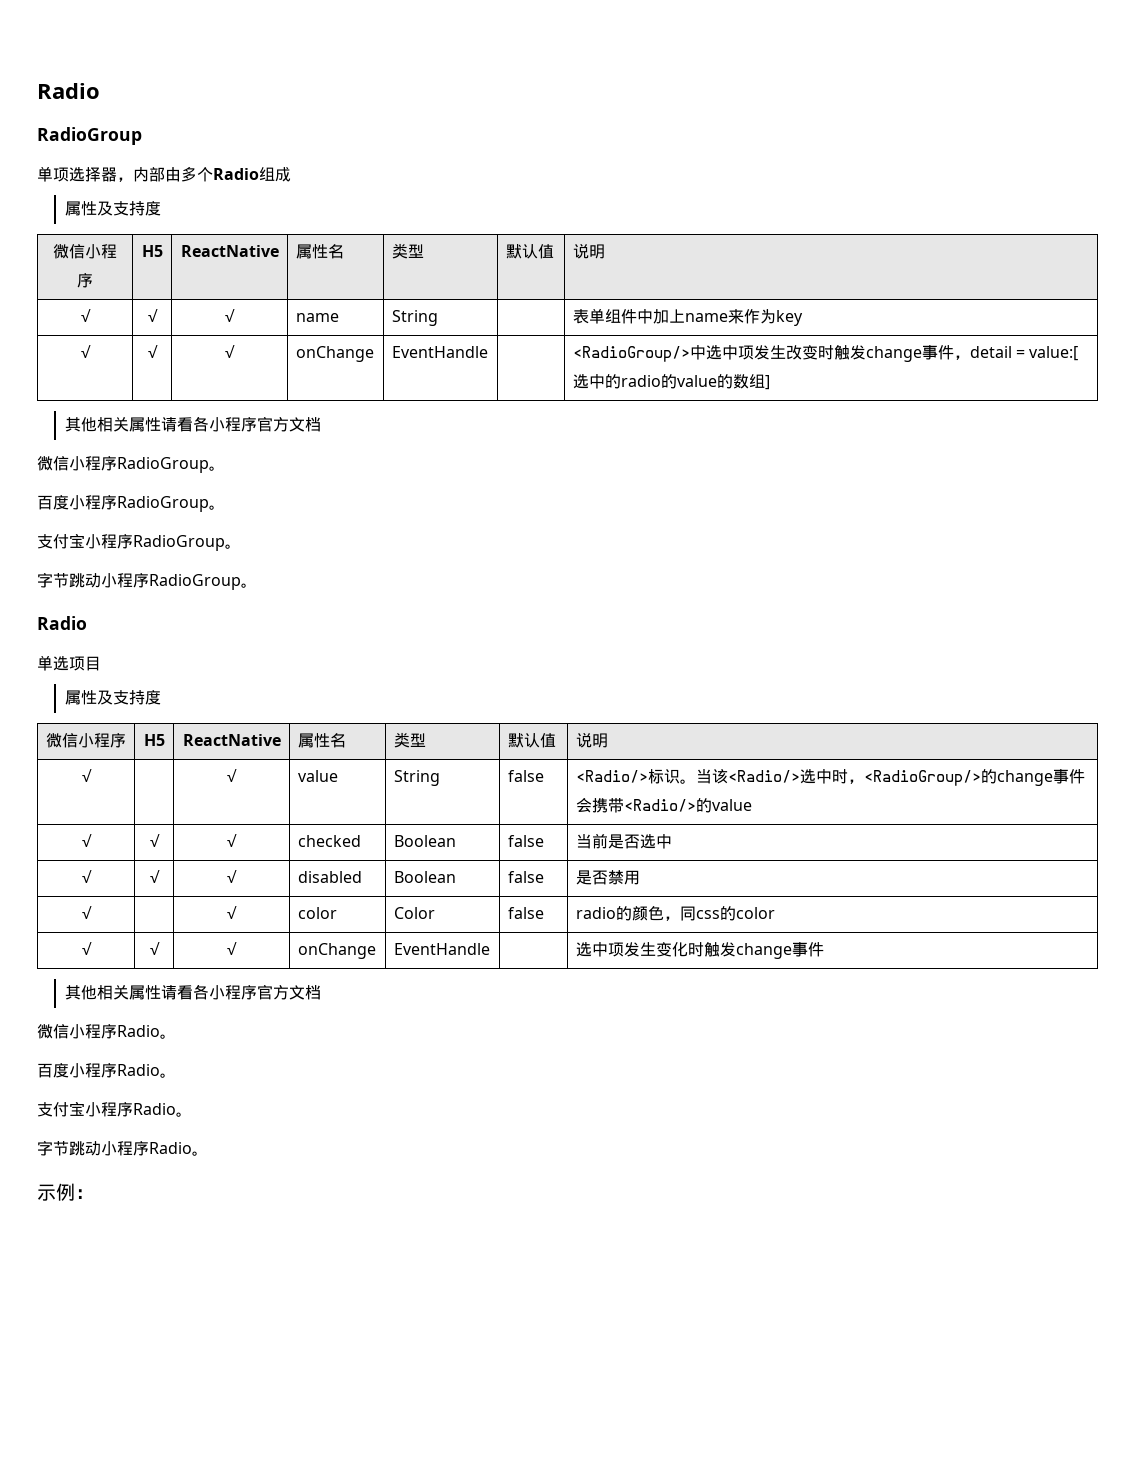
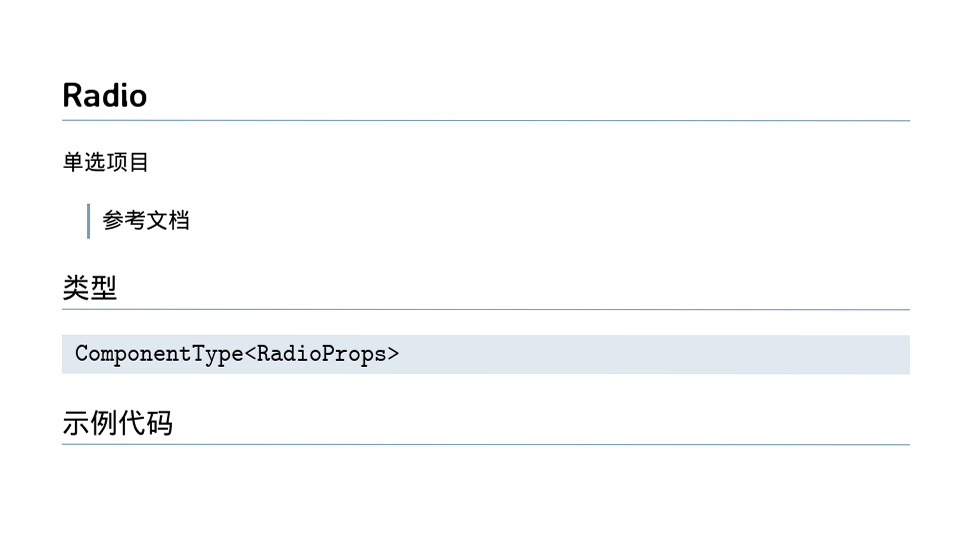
[37,83,100,99] [37,127,142,145] [37,166,291,182] [65,201,162,216] [53,244,117,259] [77,273,93,288] [141,245,163,257] [180,245,279,257] [295,244,344,259] [391,243,424,259] [505,244,554,259] [572,243,605,259] [80,309,91,322] [147,309,158,322] [225,309,235,322] [295,313,339,322] [391,310,438,326] [572,308,803,326] [80,345,91,358] [147,345,158,358] [225,345,235,358] [295,346,374,362] [391,346,488,358] [572,345,1079,362] [572,374,770,390] [65,416,322,432] [37,456,225,473] [37,495,225,512] [37,533,241,551] [37,572,257,590] [37,616,87,630] [37,655,101,671] [65,690,162,705] [46,733,126,748] [143,734,165,746] [182,734,281,746] [297,733,346,748] [393,732,426,748] [507,733,556,748] [575,732,608,748] [81,769,92,782] [227,769,237,782] [297,770,338,782] [393,770,440,786] [507,770,544,782] [575,769,1085,786] [575,797,752,813] [81,834,92,847] [149,834,160,847] [227,834,237,847] [297,835,361,847] [393,835,456,847] [507,835,544,847] [575,833,672,849] [81,870,92,883] [149,870,160,883] [227,870,237,883] [297,871,362,883] [393,871,456,883] [507,871,544,883] [575,870,640,885] [81,906,92,919] [227,906,237,919] [297,907,337,919] [393,907,435,919] [507,907,544,919] [575,906,775,921] [81,942,92,955] [149,942,160,955] [227,942,237,955] [297,943,376,959] [393,943,490,955] [575,942,824,959] [65,984,322,1000] [37,1024,176,1039] [37,1063,176,1078] [37,1101,192,1117] [37,1140,208,1156] Radio // RadioGroup // 单项选择器，内部由多个Radio组成 // 属性及支持度 // 微信小程序 | H5 | ReactNative | 属性名 | 类型 | 默认值 | 说明 // √ | √ | √ | name | String | | 表单组件中加上name来作为key // √ | √ | √ | onChange | EventHandle | | <RadioGroup/>中选中项发生改变时触发change事件，detail = value:[选中的radio的value的数组] // 其他相关属性请看各小程序官方文档 // 微信小程序RadioGroup。 // 百度小程序RadioGroup。 // 支付宝小程序RadioGroup。 // 字节跳动小程序RadioGroup。 // Radio // 单选项目 // 属性及支持度 // 微信小程序 | H5 | ReactNative | 属性名 | 类型 | 默认值 | 说明 // √ | | √ | value | String | false | <Radio/>标识。当该<Radio/>选中时，<RadioGroup/>的change事件会携带<Radio/>的value // √ | √ | √ | checked | Boolean | false | 当前是否选中 // √ | √ | √ | disabled | Boolean | false | 是否禁用 // √ | | √ | color | Color | false | radio的颜色，同css的color // √ | √ | √ | onChange | EventHandle | | 选中项发生变化时触发change事件 // 其他相关属性请看各小程序官方文档 // 微信小程序Radio。 // 百度小程序Radio。 // 支付宝小程序Radio。 // 字节跳动小程序Radio。 -> [62,82,149,107] [62,151,151,173] [102,209,192,231] [61,274,119,301] [74,344,401,367] Radio // 单选项目 // 参考文档 // 类型 // ComponentType<RadioProps>
[75,1189,94,1199] ： -> [117,409,174,436] 代码

